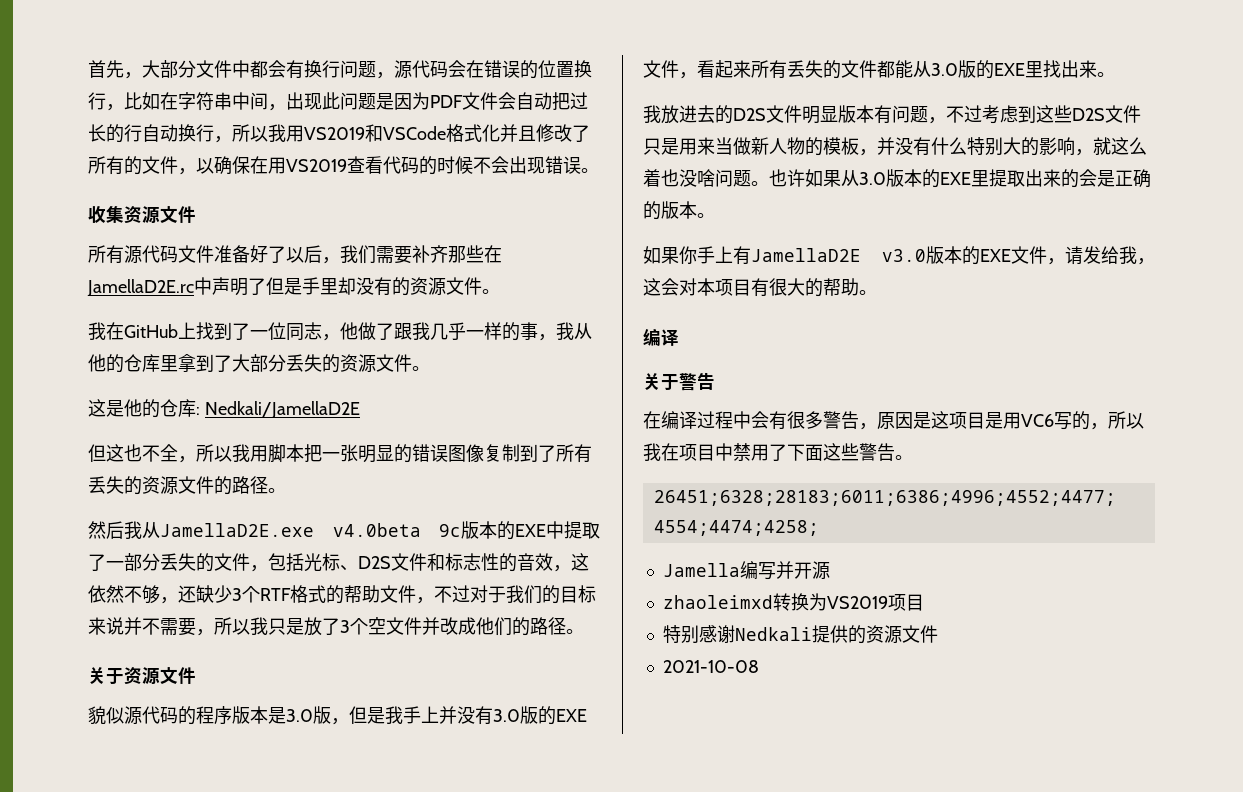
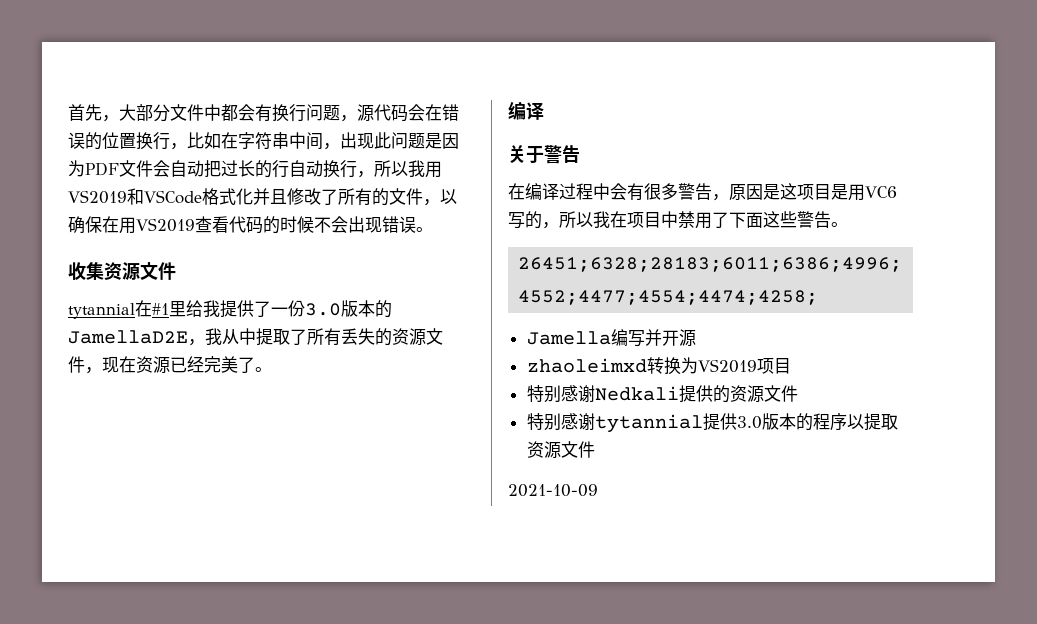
[88,245,502,264] [87,277,500,297] [88,322,592,341] [88,354,430,373] [88,399,360,419] [88,444,538,463] 所有源代码文件准备好了以后，我们需要补齐那些在JamellaD2E.rc中声明了但是手里却没有的资源文件。 // 我在GitHub上找到了一位同志，他做了跟我几乎一样的事，我从他的仓库里拿到了大部分丢失的资源文件。 // 这是他的仓库: Nedkali/JamellaD2E // 但这也不全，所以我用脚本把一张明显的错误图像复制到 -> [68,300,392,319] [68,328,290,346] tytannial在#1里给我提供了一份3.0版本的JamellaD2E，我从中提取
[214,476,286,495] [88,521,600,540] [88,553,589,572] [88,585,596,604] [88,617,584,636] [88,667,196,685] [88,706,587,725] [643,60,1115,79] [643,105,1141,124] [643,137,1147,156] [643,169,1151,188] [643,201,715,220] [643,246,1155,265] [643,278,859,297] 的路径。 // 然后我从JamellaD2E.exe v4.0beta 9c版本的EXE中提取了一部分丢失的文件，包括光标、D2S文件和标志性的音效，这依然不够，还缺少3个RTF格式的帮助文件，不过对于我们的目标来说并不需要，所以我只是放了3个空文件并改成他们的路径。 // 关于资源文件 // 貌似源代码的程序版本是3.0版，但是我手上并没有3.0版的EXE文件，看起来所有丢失的文件都能从3.0版的EXE里找出来。 // 我放进去的D2S文件明显版本有问题，不过考虑到这些D2S文件只是用来当做新人物的模板，并没有什么特别大的影响，就这么着也没啥问题。也许如果从3.0版本的EXE里提取出来的会是正确的版本。 // 如果你手上有JamellaD2E v3.0版本的EXE文件，请发给我，这会对本项目有很大的帮助 -> [85,356,255,374] ，现在资源已经完美了
[662,660,759,673] 2021-10-08 -> [526,413,898,433] [526,441,595,459] [508,484,598,497] 特别感谢tytannial提供3.0版本的程序以提取资源文件 // 2021-10-09

